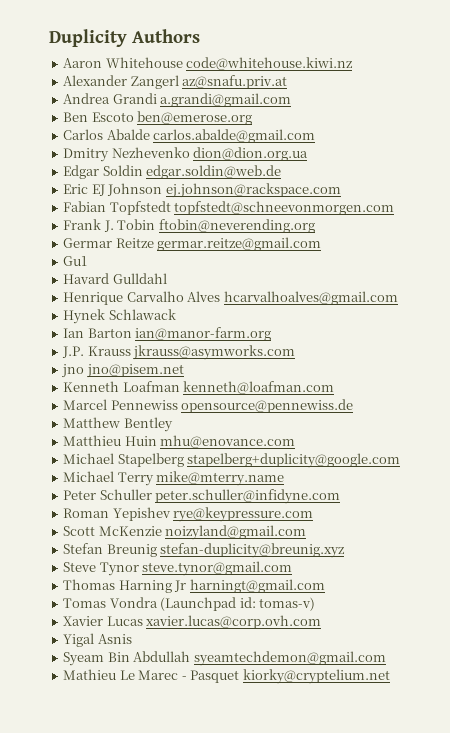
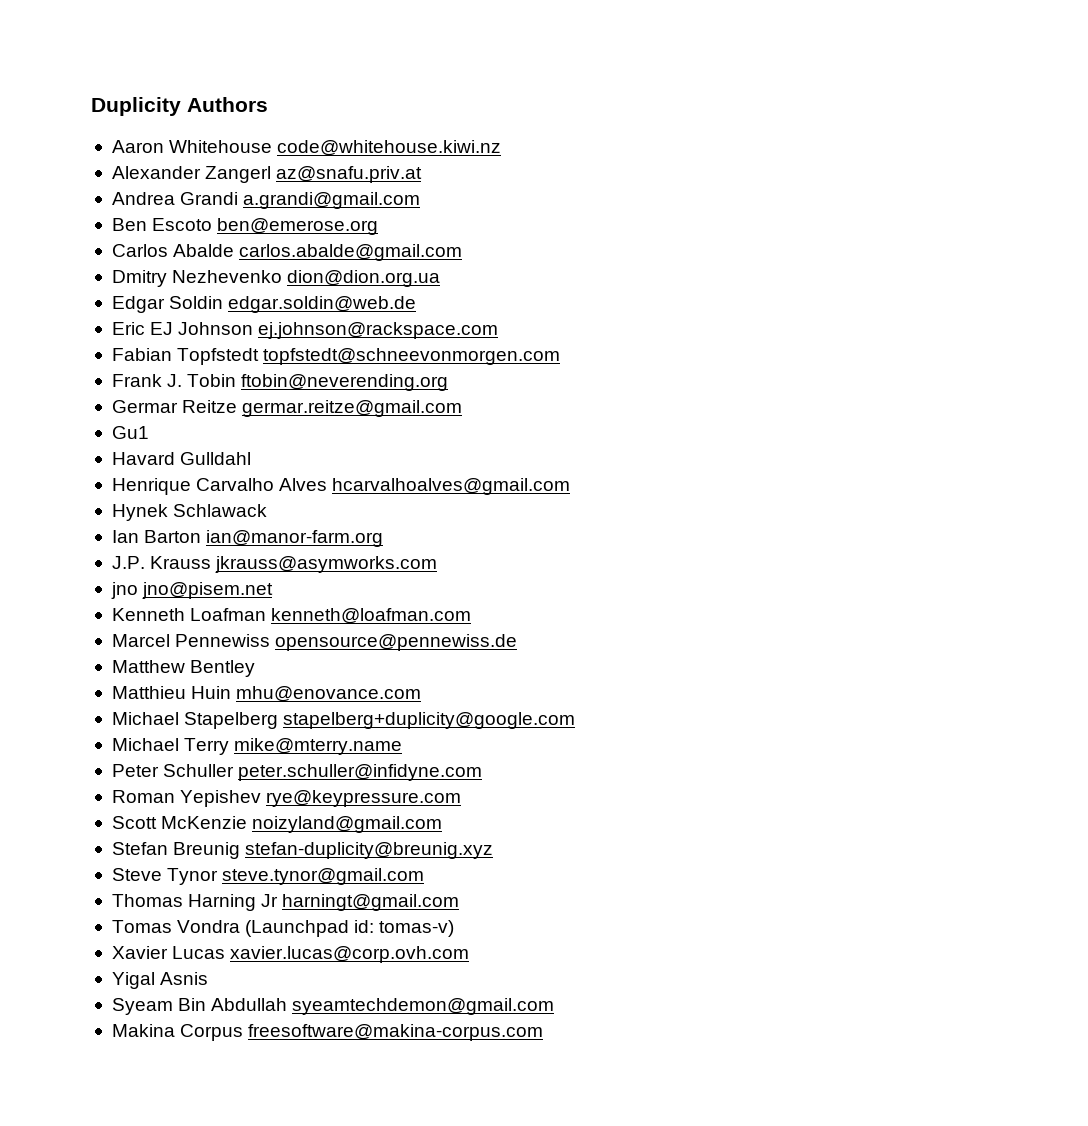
[63,669,390,684] Mathieu Le Marec - Pasquet kiorky@cryptelium.net -> [111,1024,544,1041] Makina Corpus freesoftware@makina-corpus.com

